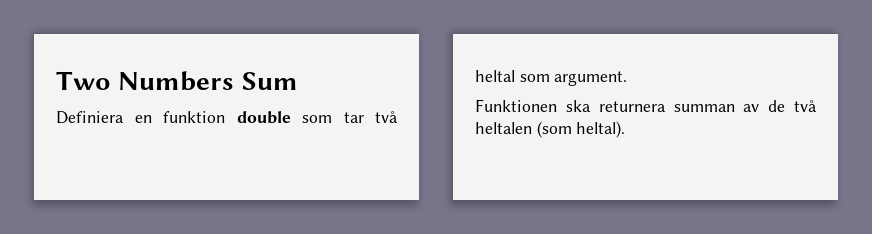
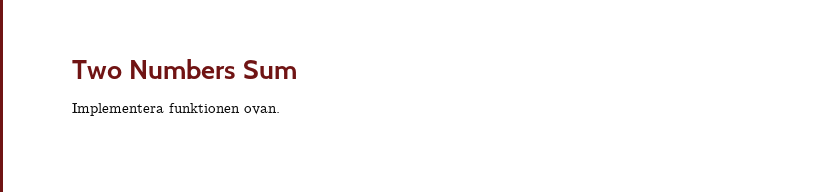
[56,111,398,124] [475,70,628,86] [475,99,817,112] [475,121,626,138] Definiera en funktion double som tar två heltal som argument. // Funktionen ska returnera summan av de två heltalen (som heltal). -> [72,103,280,116] Implementera funktionen ovan.

